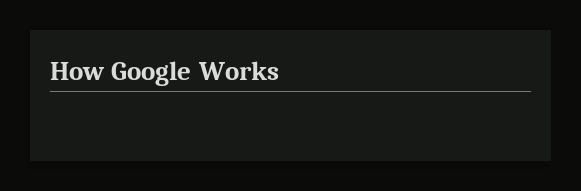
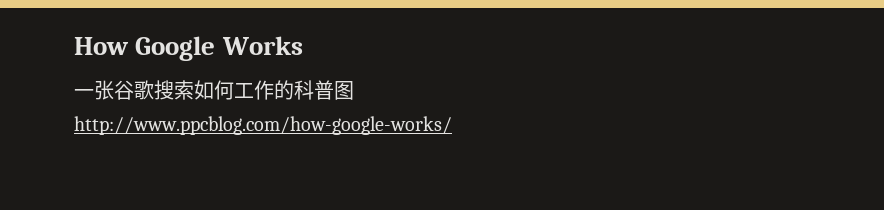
(279, 70) none -> [74,80,354,100] [74,116,452,135] // 一张谷歌搜索如何工作的科普图 // http://www.ppcblog.com/how-google-works/

